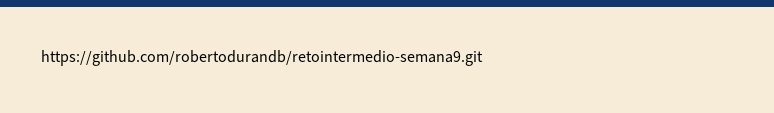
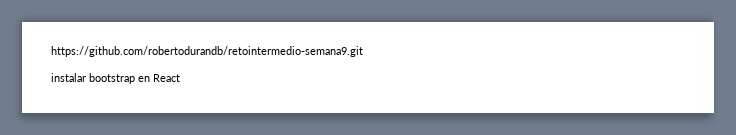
(483, 58) none -> [51,73,180,84] // instalar bootstrap en React

